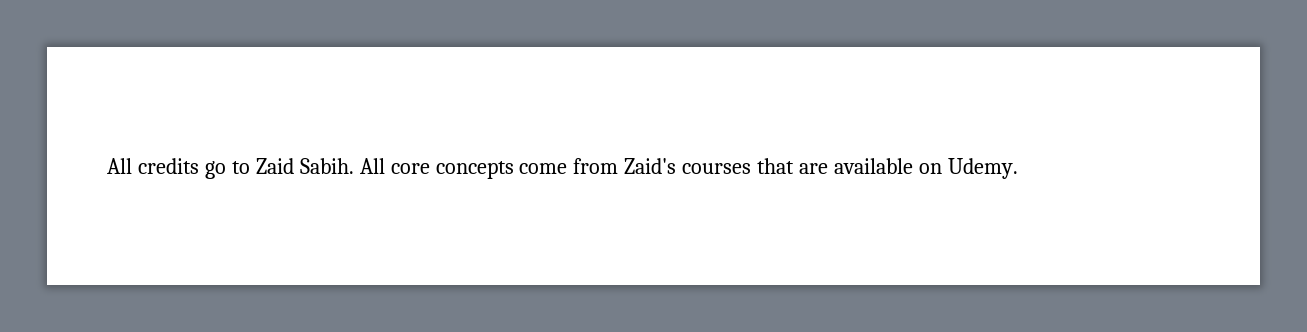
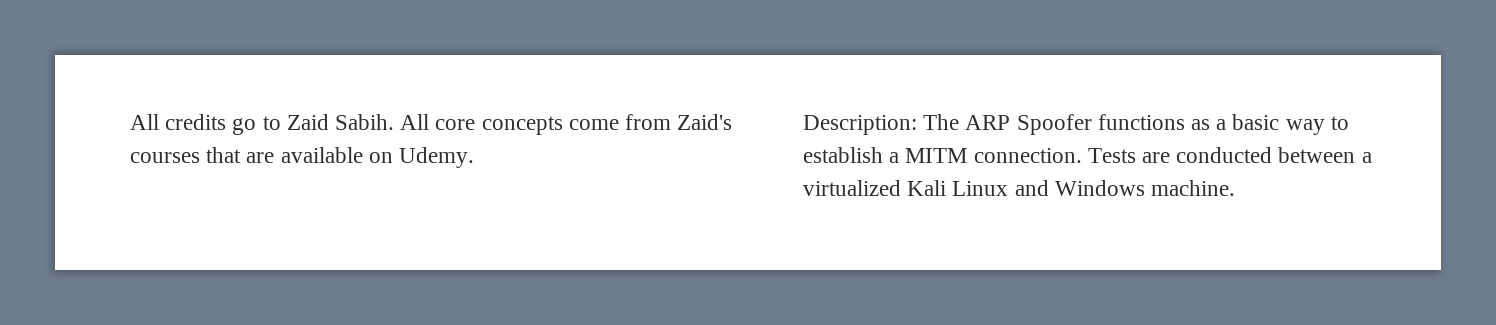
(1018, 168) none -> [803,114,1349,135] [803,147,1372,163] [803,180,1236,196] // Description: The ARP Spoofer functions as a basic way to establish a MITM connection. Tests are conducted between a virtualized Kali Linux and Windows machine.

